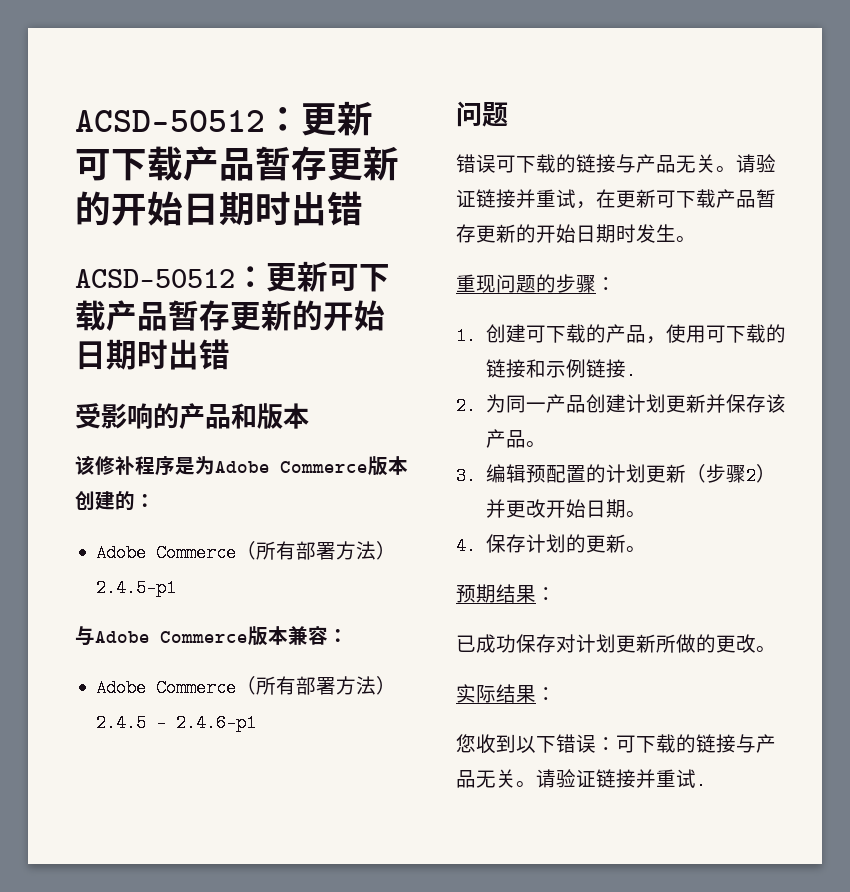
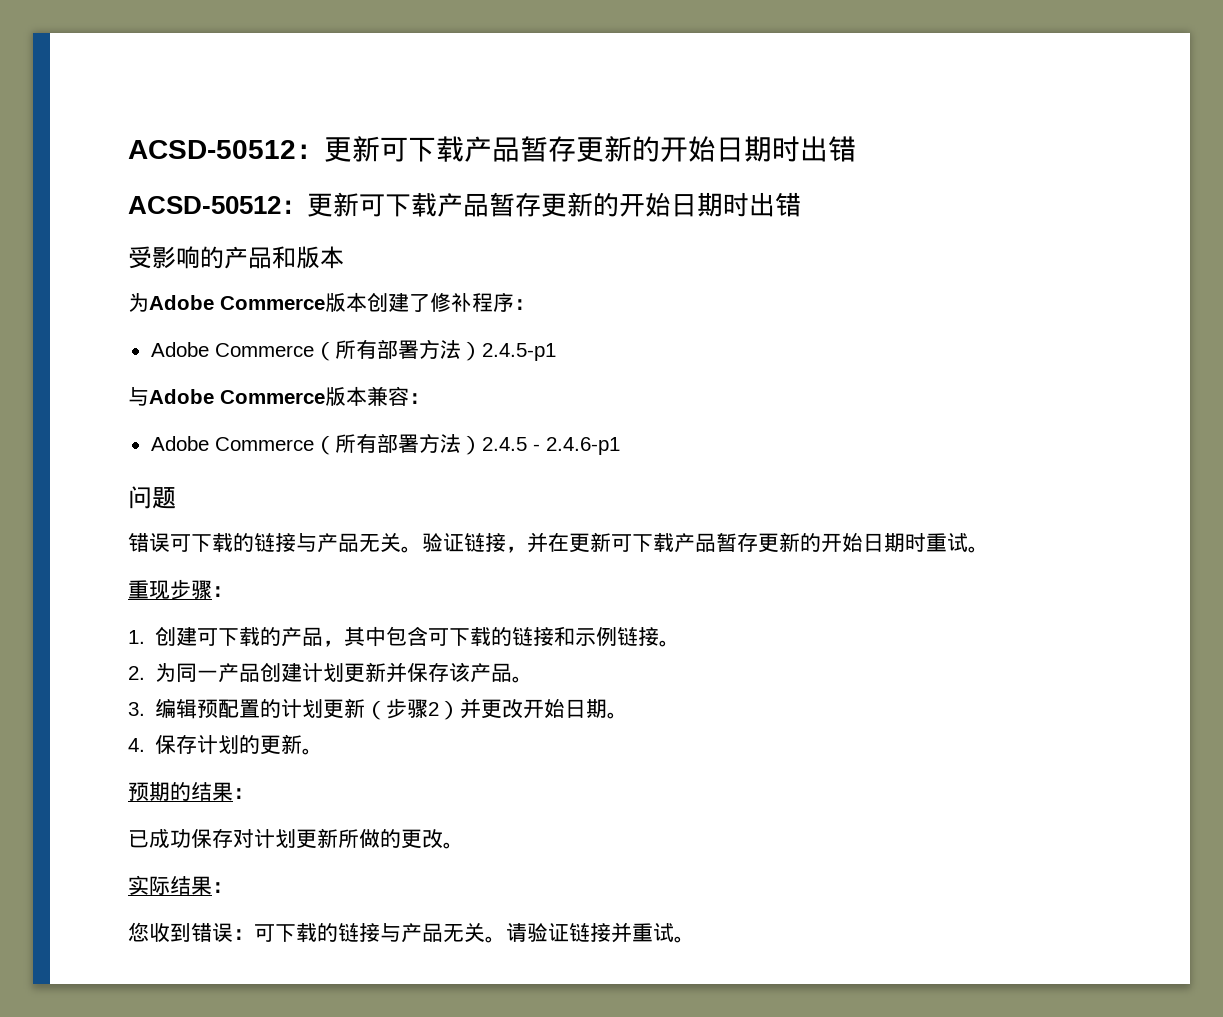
[75,455,195,476] 该修补程序是 -> (344, 257) none
[115,491,135,511] 的 -> [409,292,514,312] 了修补程序
[736,154,776,173] [456,189,596,209] 请验证链接并重试， -> [422,532,548,553] 验证链接，并
[636,224,676,243] 发生 -> [926,533,968,552] 重试
[496,274,556,293] 问题的 -> (170, 590) none
[665,324,706,343] 使用 -> [344,626,429,647] 其中包含
[625,362,636,380] . -> [659,640,681,647] 。
(496, 593) none -> [170,782,191,801] 的
[516,736,556,753] 以下 -> (191, 932) none
[696,772,706,790] . -> [674,936,695,943] 。

